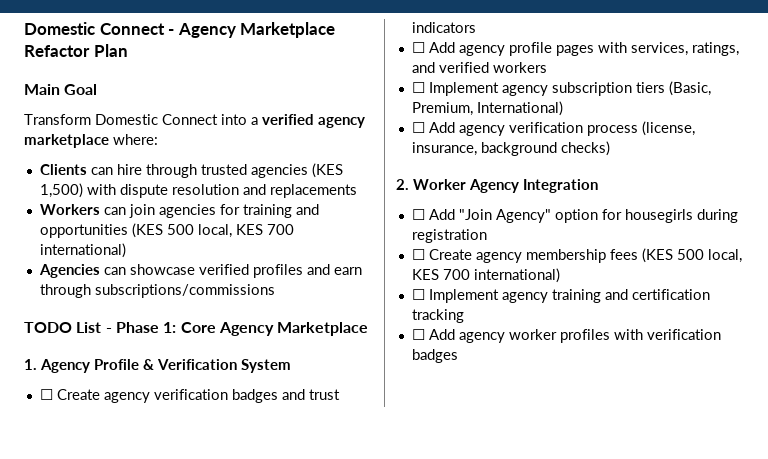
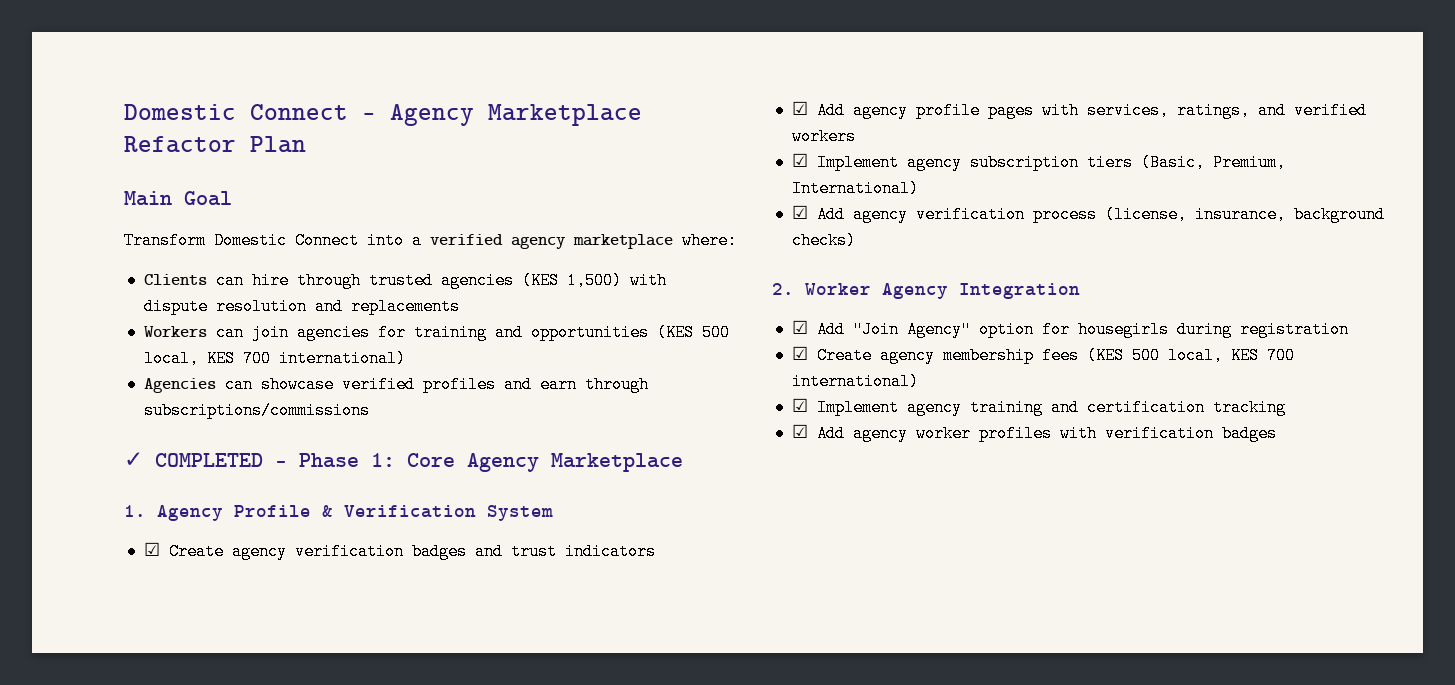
[24,322,102,333] TODO List -> [124,452,263,467] ✓ COMPLETED
[39,389,53,400] ☐ -> [143,542,160,556] ☑
[411,42,425,53] ☐ -> [791,101,808,115] ☑
[411,82,425,93] ☐ -> [791,153,808,167] ☑
[411,122,425,133] ☐ -> [791,205,808,219] ☑
[411,209,425,220] ☐ -> [791,320,808,334] ☑
[411,249,425,260] ☐ -> [791,346,808,360] ☑
[411,289,425,300] ☐ -> [791,398,808,412] ☑
[411,329,425,340] ☐ -> [791,424,808,438] ☑

